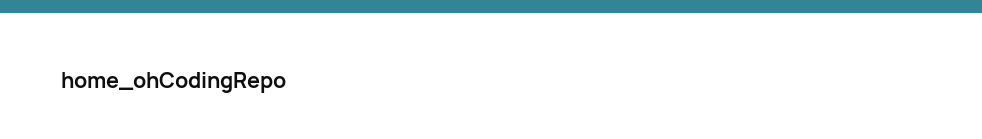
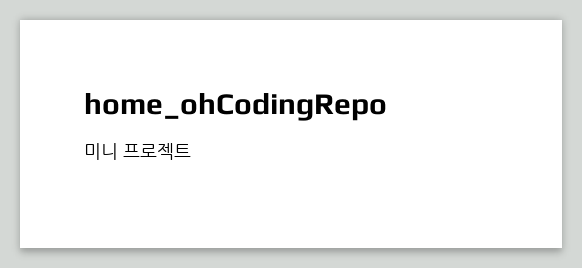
(286, 82) none -> [84,143,191,160] // 미니 프로젝트

